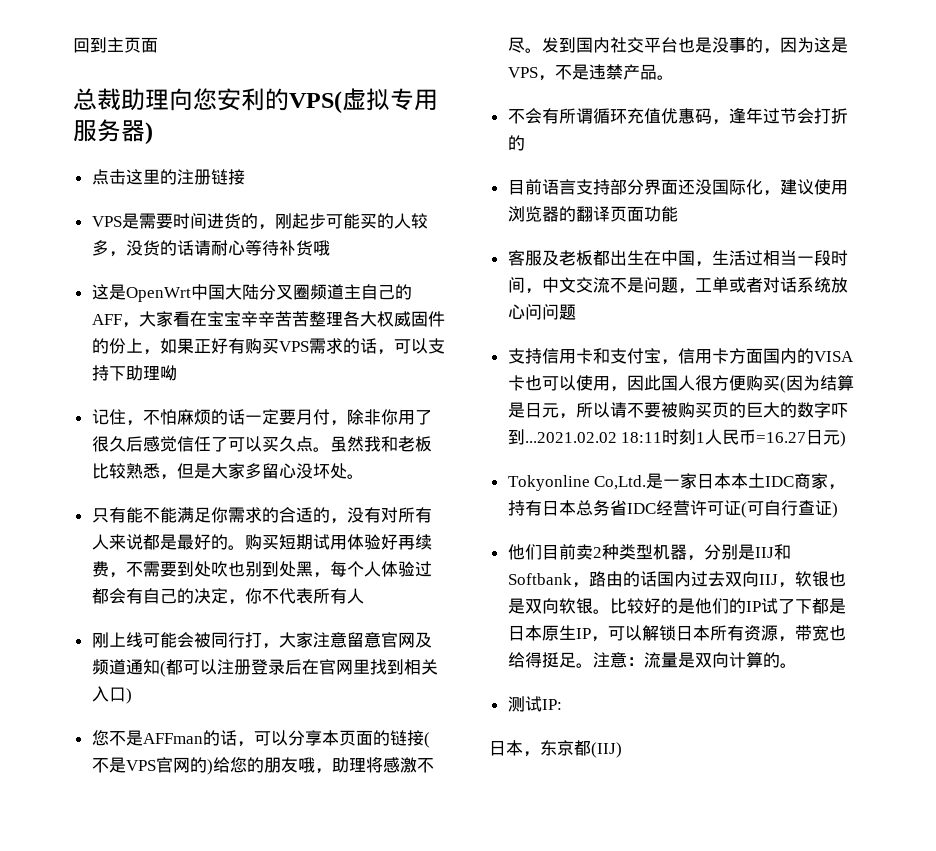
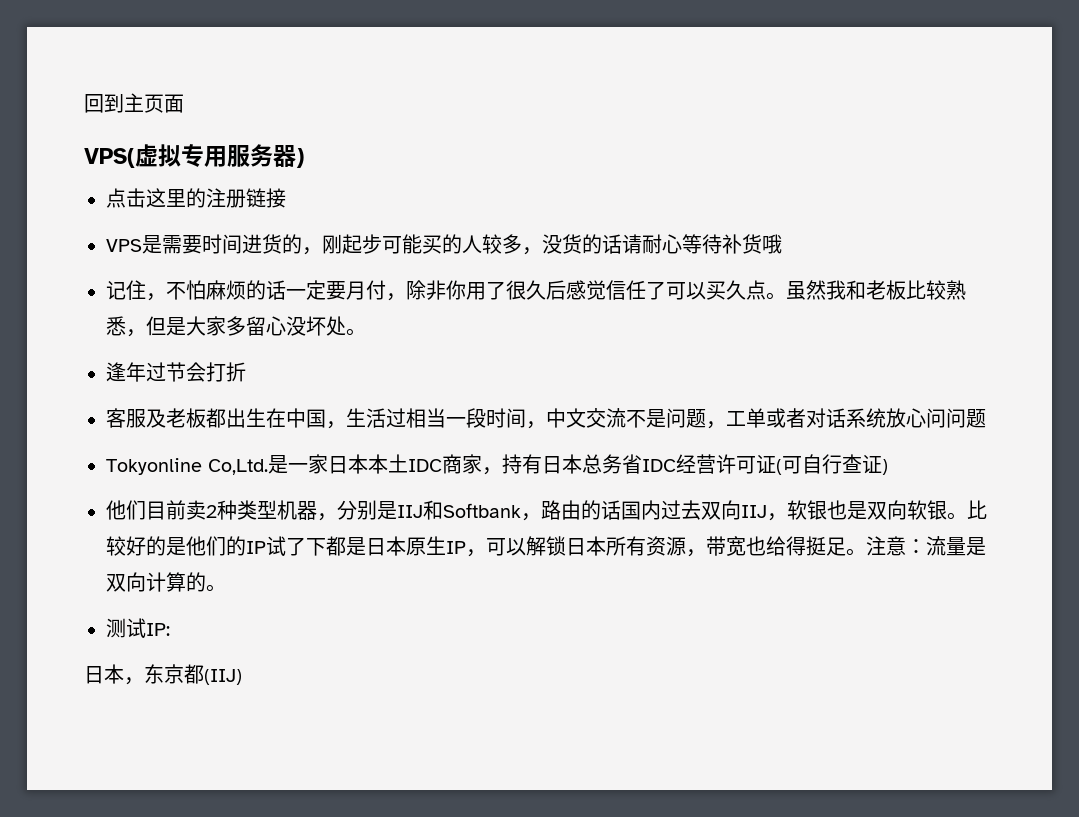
[73,88,289,111] 总裁助理向您安利的 -> (184, 103) none
[91,284,412,302] [91,311,445,328] [91,338,445,355] [91,365,177,381] // 这是OpenWrt中国大陆分叉圈频道主自己的AFF，大家看在宝宝辛辛苦苦整理各大权威固件的份上，如果正好有购买VPS需求的话，可以支持下助理呦 -> (782, 244) none
[91,507,432,524] [91,534,432,550] [91,561,432,578] [91,588,364,605] [91,632,432,649] [91,659,438,677] [91,686,132,704] [91,730,430,748] [91,757,434,775] [507,37,848,54] [507,64,674,81] [507,107,848,125] [507,135,525,151] [507,179,848,196] [507,206,678,222] 只有能不能满足你需求的合适的，没有对所有人来说都是最好的。购买短期试用体验好再续费，不需要到处吹也别到处黑，每个人体验过都会有自己的决定，你不代表所有人 // 刚上线可能会被同行打，大家注意留意官网及频道通知(都可以注册登录后在官网里找到相关入口) // 您不是AFFman的话，可以分享本页面的链接(不是VPS官网的)给您的朋友哦，助理将感激不尽。发到国内社交平台也是没事的，因为这是VPS，不是违禁产品。 // 不会有所谓循环充值优惠码，逢年过节会打折的 // 目前语言支持部分界面还没国际化，建议使用浏览器的翻译页面功能 -> [106,362,246,382] 逢年过节会打折
[507,348,854,365] [507,375,854,393] [507,402,848,419] [507,429,847,447] // 支持信用卡和支付宝，信用卡方面国内的VISA卡也可以使用，因此国人很方便购买(因为结算是日元，所以请不要被购买页的巨大的数字吓到...2021.02.02 18:11时刻1人民币=16.27日元) -> (986, 418) none

